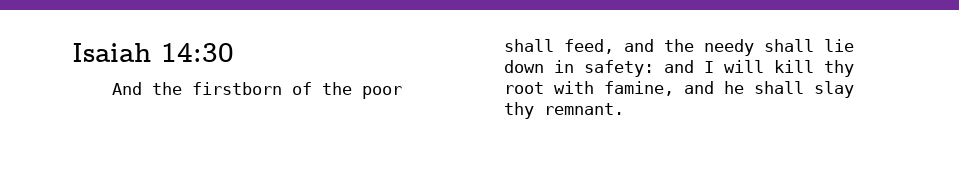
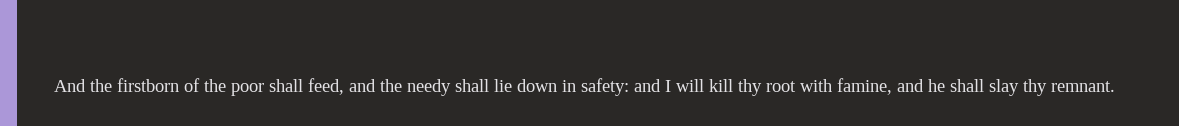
[72,43,234,62] Isaiah 14:30 // -> (54, 85) none

